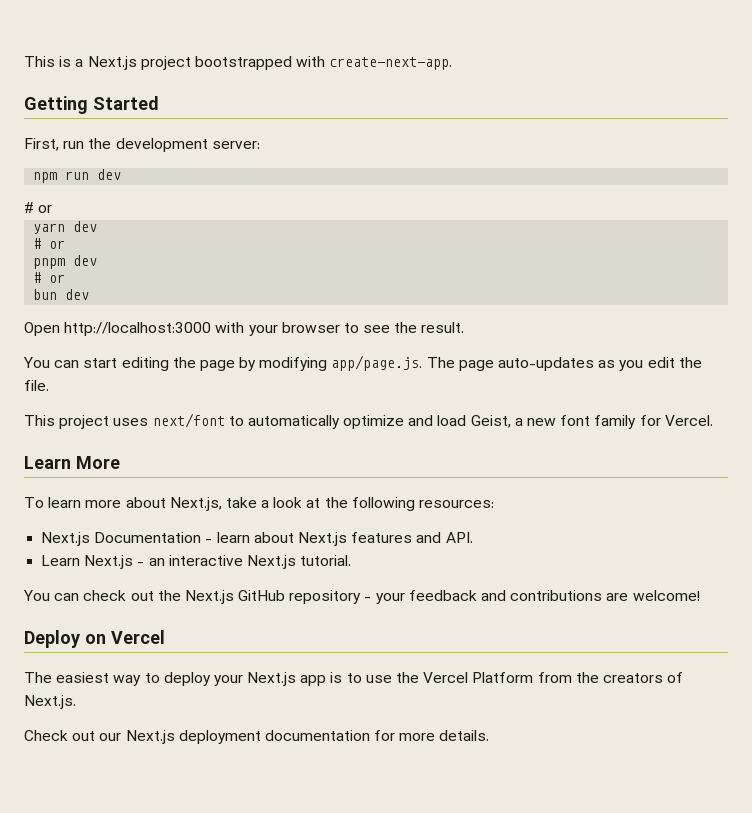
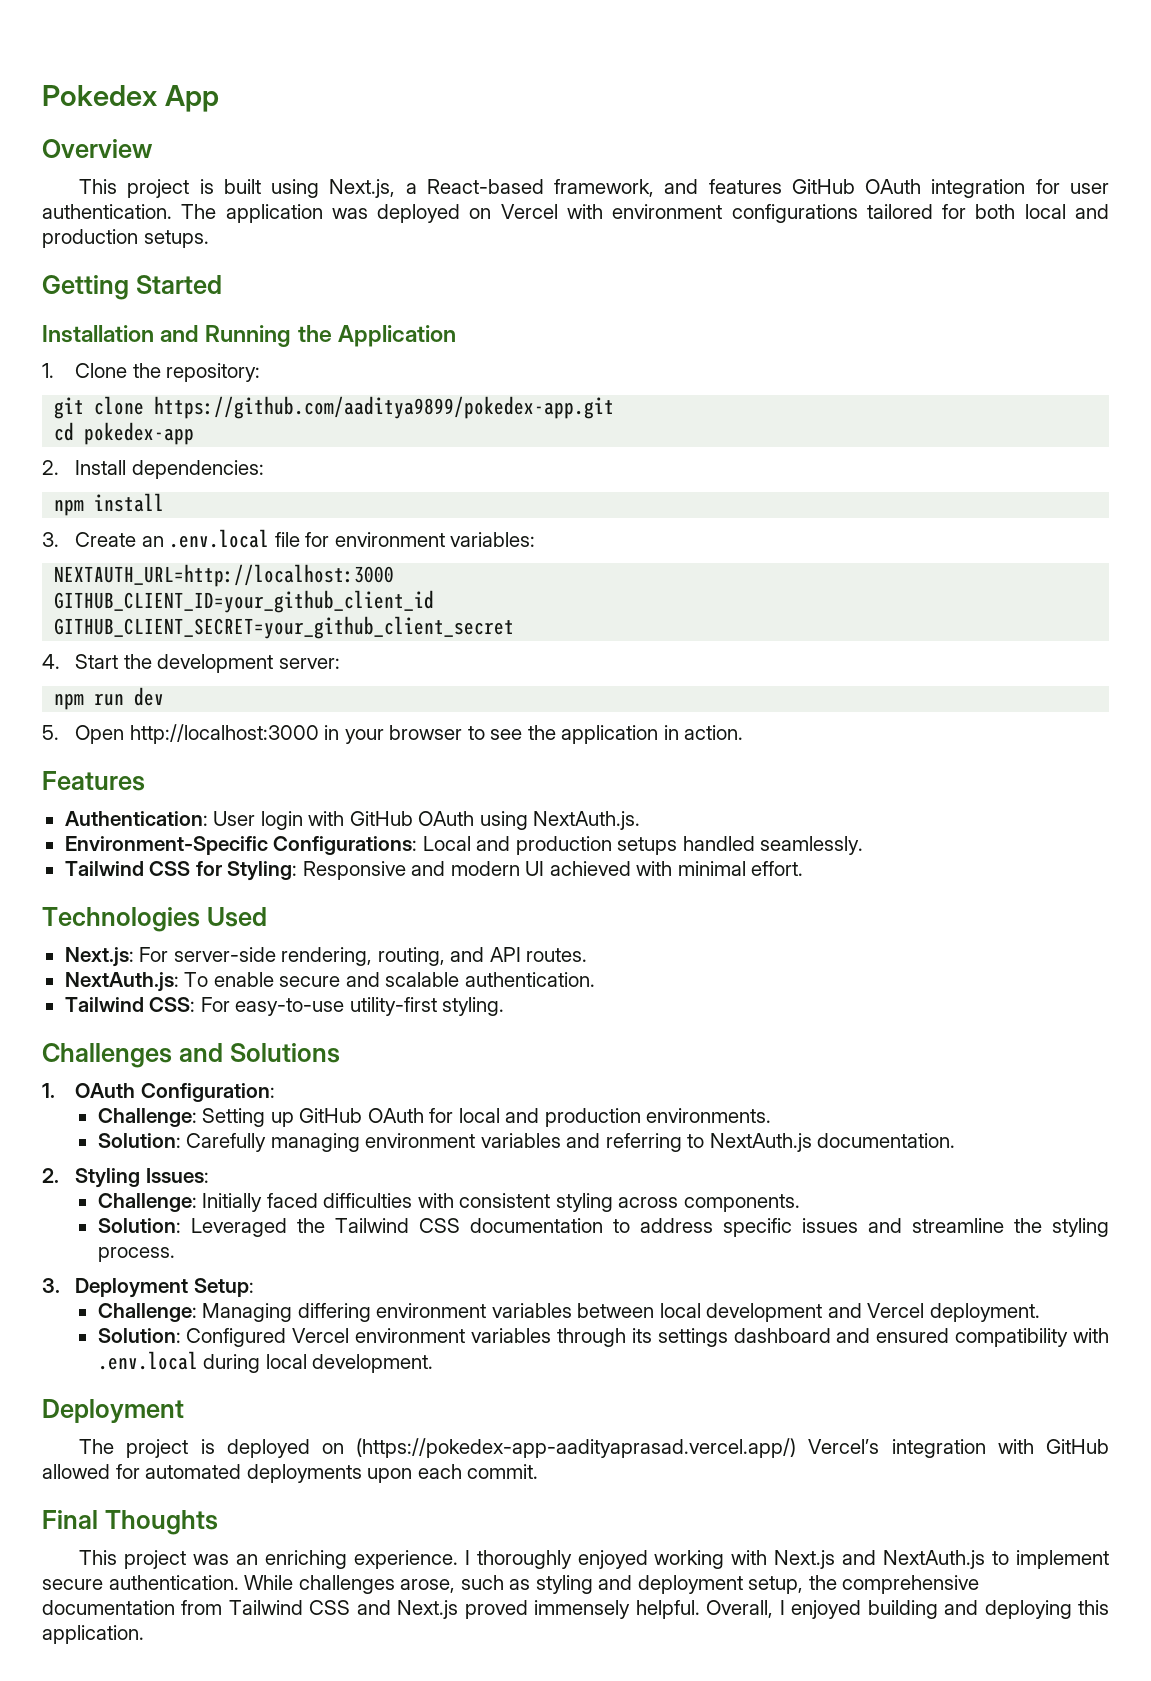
[24,56,453,70] [24,96,159,114] [24,138,85,151] This is a Next.js project bootstrapped with create-next-app. // Getting Started // First, run -> [42,85,219,112] [42,139,153,158] [79,179,1109,198] [42,204,1110,223] [42,229,209,248] [42,275,222,300] [42,325,456,347] [42,363,261,382] [54,396,615,419] [54,422,195,445] [42,460,264,479] [54,493,165,516] [42,529,536,548] [54,564,395,587] [54,590,435,613] [54,616,515,639] [42,654,118,669] Pokedex App // Overview // This project is built using Next.js, a React-based framework, and features GitHub OAuth integration for user authentication. The application was deployed on Vercel with environment configurations tailored for both local and production setups. // Getting Started // Installation and Running the Application // 1. Clone the repository: // git clone https://github.com/aaditya9899/pokedex-app.git // cd pokedex-app // 2. Install dependencies: // npm install // 3. Create an .env.local file for environment variables: // NEXTAUTH_URL=http://localhost:3000 // GITHUB_CLIENT_ID=your_github_client_id // GITHUB_CLIENT_SECRET=your_github_client_secret // 4. Start
[24,202,53,213] [33,221,98,234] [33,238,66,249] [33,255,98,269] [33,272,66,283] [33,289,90,300] # or // yarn dev // # or // pnpm dev // # or // bun dev // -> [42,725,59,740] 5.
[215,322,245,333] with -> [324,725,340,740] in
[421,322,465,333] [23,355,702,371] [24,380,49,391] [24,413,713,429] [24,456,120,469] [24,497,495,511] [41,532,473,546] [41,555,352,569] [23,590,700,604] [24,630,165,648] [24,672,684,686] [24,695,76,709] [24,730,490,744] result. // You can start editing the page by modifying app/page.js. The page auto-updates as you edit the file. // This project uses next/font to automatically optimize and load Geist, a new font family for Vercel. // Learn More // To learn more about Next.js, take a look at the following resources: // Next.js Documentation - learn about Next.js features and API. // Learn Next.js - an interactive Next.js tutorial. // You can check out the Next.js GitHub repository - your feedback and contributions are welcome! // Deploy on Vercel // The easiest way to deploy your Next.js app is to use the Vercel Platform from the creators of Next.js. // Check out our Next.js deployment documentation for more details. -> [561,725,744,744] [42,771,145,791] [64,811,641,830] [64,836,864,855] [64,861,804,881] [42,907,267,932] [64,947,588,967] [64,972,595,992] [64,997,505,1016] [42,1043,340,1068] [42,1083,275,1102] [97,1108,772,1127] [97,1133,956,1152] [42,1168,209,1188] [97,1193,800,1212] [97,1218,1109,1237] [97,1247,175,1262] [42,1278,254,1298] [97,1303,1040,1322] [97,1328,1109,1347] [97,1351,434,1373] [42,1399,184,1423] [79,1438,1109,1458] [42,1464,539,1483] [42,1510,218,1535] [79,1550,1109,1569] [42,1575,980,1594] [42,1600,1110,1619] [42,1625,144,1644] application in action. // Features // Authentication: User login with GitHub OAuth using NextAuth.js. // Environment-Specific Configurations: Local and production setups handled seamlessly. // Tailwind CSS for Styling: Responsive and modern UI achieved with minimal effort. // Technologies Used // Next.js: For server-side rendering, routing, and API routes. // NextAuth.js: To enable secure and scalable authentication. // Tailwind CSS: For easy-to-use utility-first styling. // Challenges and Solutions // 1. OAuth Configuration: // Challenge: Setting up GitHub OAuth for local and production environments. // Solution: Carefully managing environment variables and referring to NextAuth.js documentation. // 2. Styling Issues: // Challenge: Initially faced difficulties with consistent styling across components. // Solution: Leveraged the Tailwind CSS documentation to address specific issues and streamline the styling process. // 3. Deployment Setup: // Challenge: Managing differing environment variables between local development and Vercel deployment. // Solution: Configured Vercel environment variables through its settings dashboard and ensured compatibility with .env.local during local development. // Deployment // The project is deployed on (https://pokedex-app-aadityaprasad.vercel.app/) Vercel’s integration with GitHub allowed for automated deployments upon each commit. // Final Thoughts // This project was an enriching experience. I thoroughly enjoyed working with Next.js and NextAuth.js to implement secure authentication. While challenges arose, such as styling and deployment setup, the comprehensive documentation from Tailwind CSS and Next.js proved immensely helpful. Overall, I enjoyed building and deploying this application.

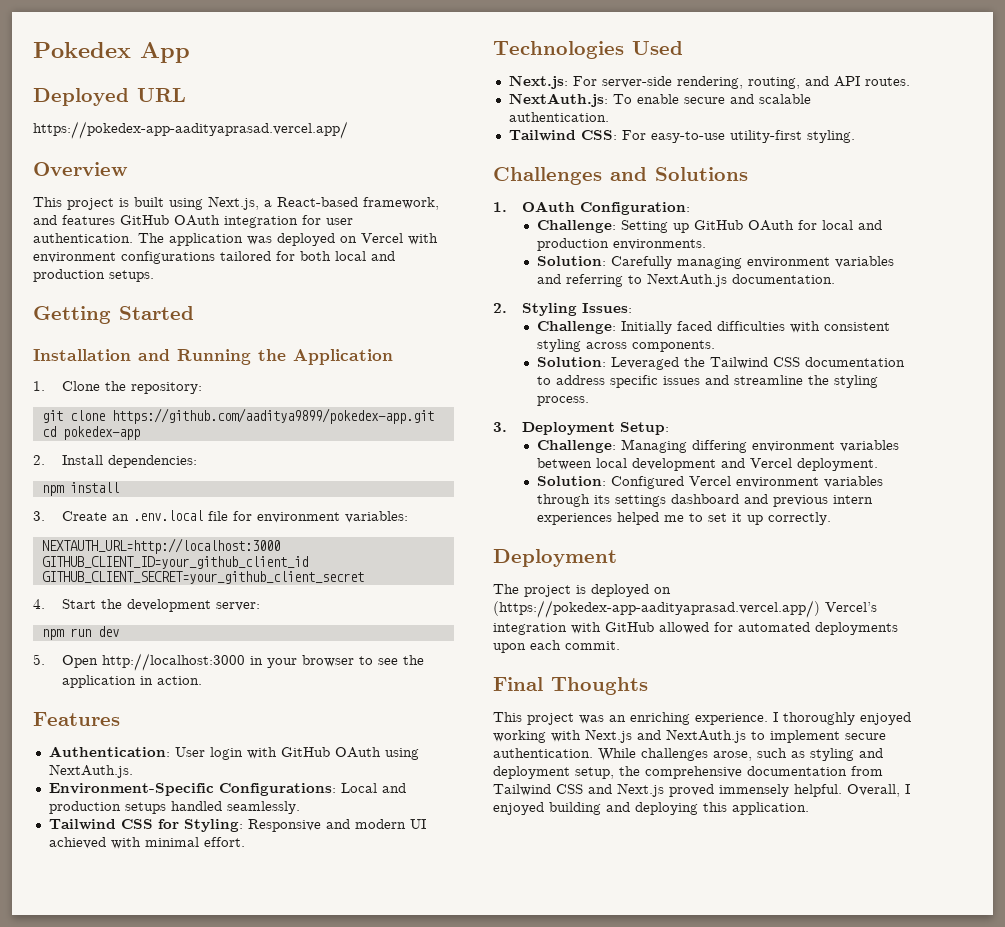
(219, 98) none -> [33,88,186,106] [33,121,348,139] // Deployed URL // https://pokedex-app-aadityaprasad.vercel.app/
[876,1328,1109,1347] [97,1351,434,1373] ensured compatibility with .env.local during local development. -> [773,495,874,507] [537,512,832,525] previous intern experiences helped me to set it up correctly.

